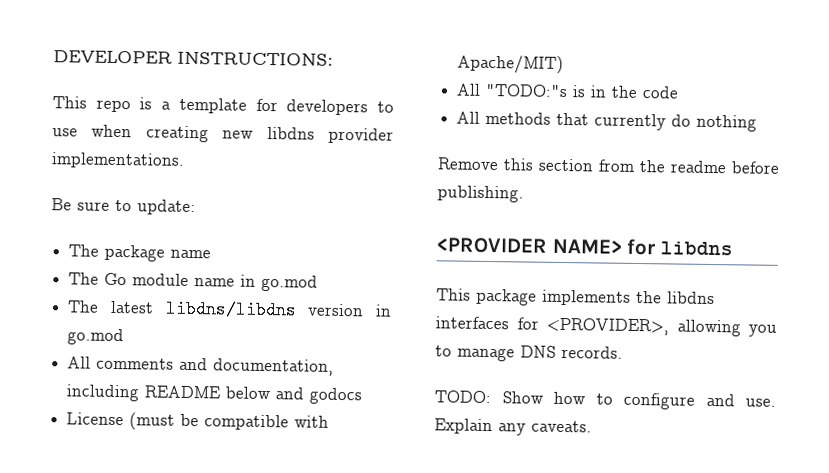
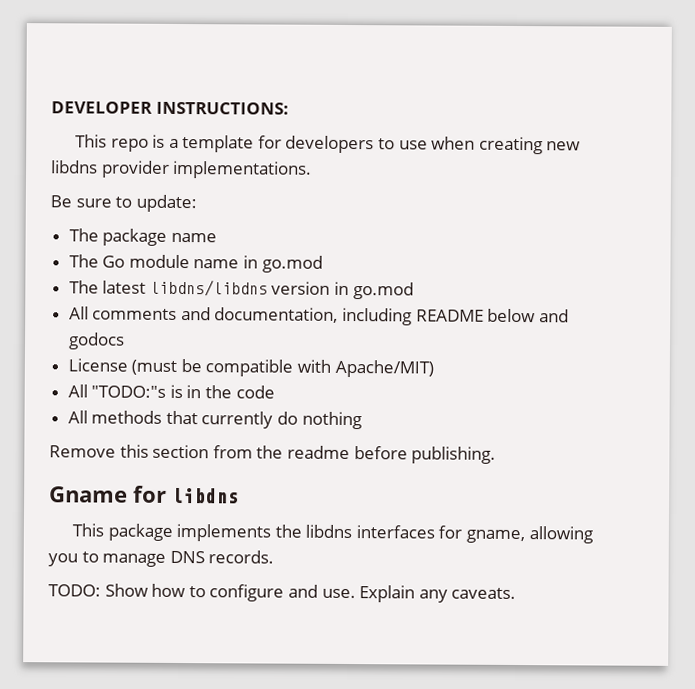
[436,237,622,254] <PROVIDER NAME> -> [49,486,128,503] Gname
[546,317,669,336] <PROVIDER>, -> [466,529,526,544] gname,

